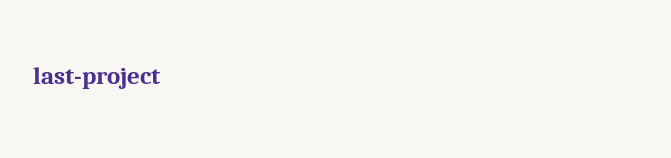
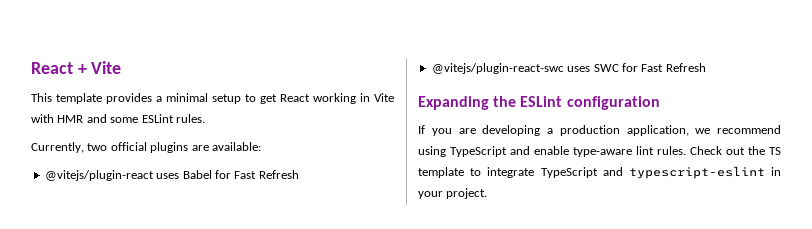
[33,67,161,89] last-project -> [31,61,122,74] [31,93,394,104] [31,114,205,123] [31,142,261,153] [44,170,299,181] [431,63,706,74] [418,96,660,110] [418,125,781,136] [418,146,781,157] [418,166,781,179] [418,188,488,199] React + Vite // This template provides a minimal setup to get React working in Vite with HMR and some ESLint rules. // Currently, two official plugins are available: // @vitejs/plugin-react uses Babel for Fast Refresh // @vitejs/plugin-react-swc uses SWC for Fast Refresh // Expanding the ESLint configuration // If you are developing a production application, we recommend using TypeScript and enable type-aware lint rules. Check out the TS template to integrate TypeScript and typescript-eslint in your project.

